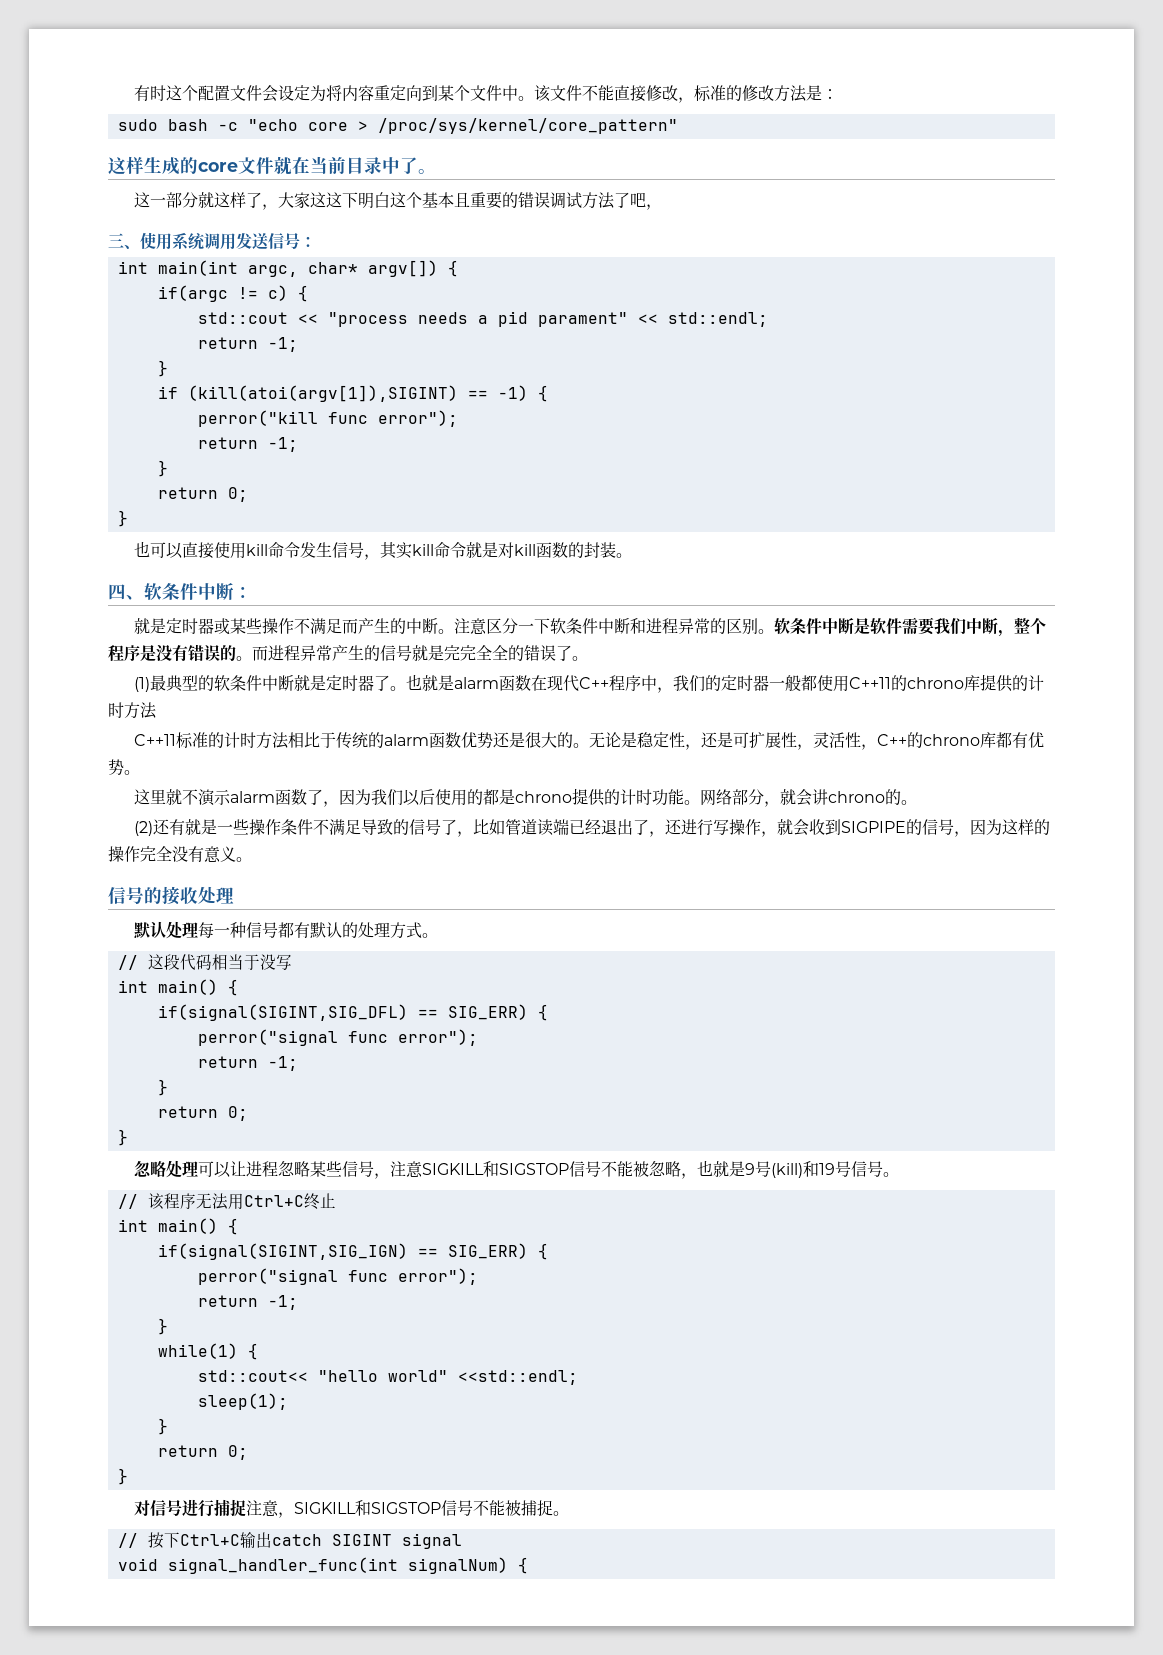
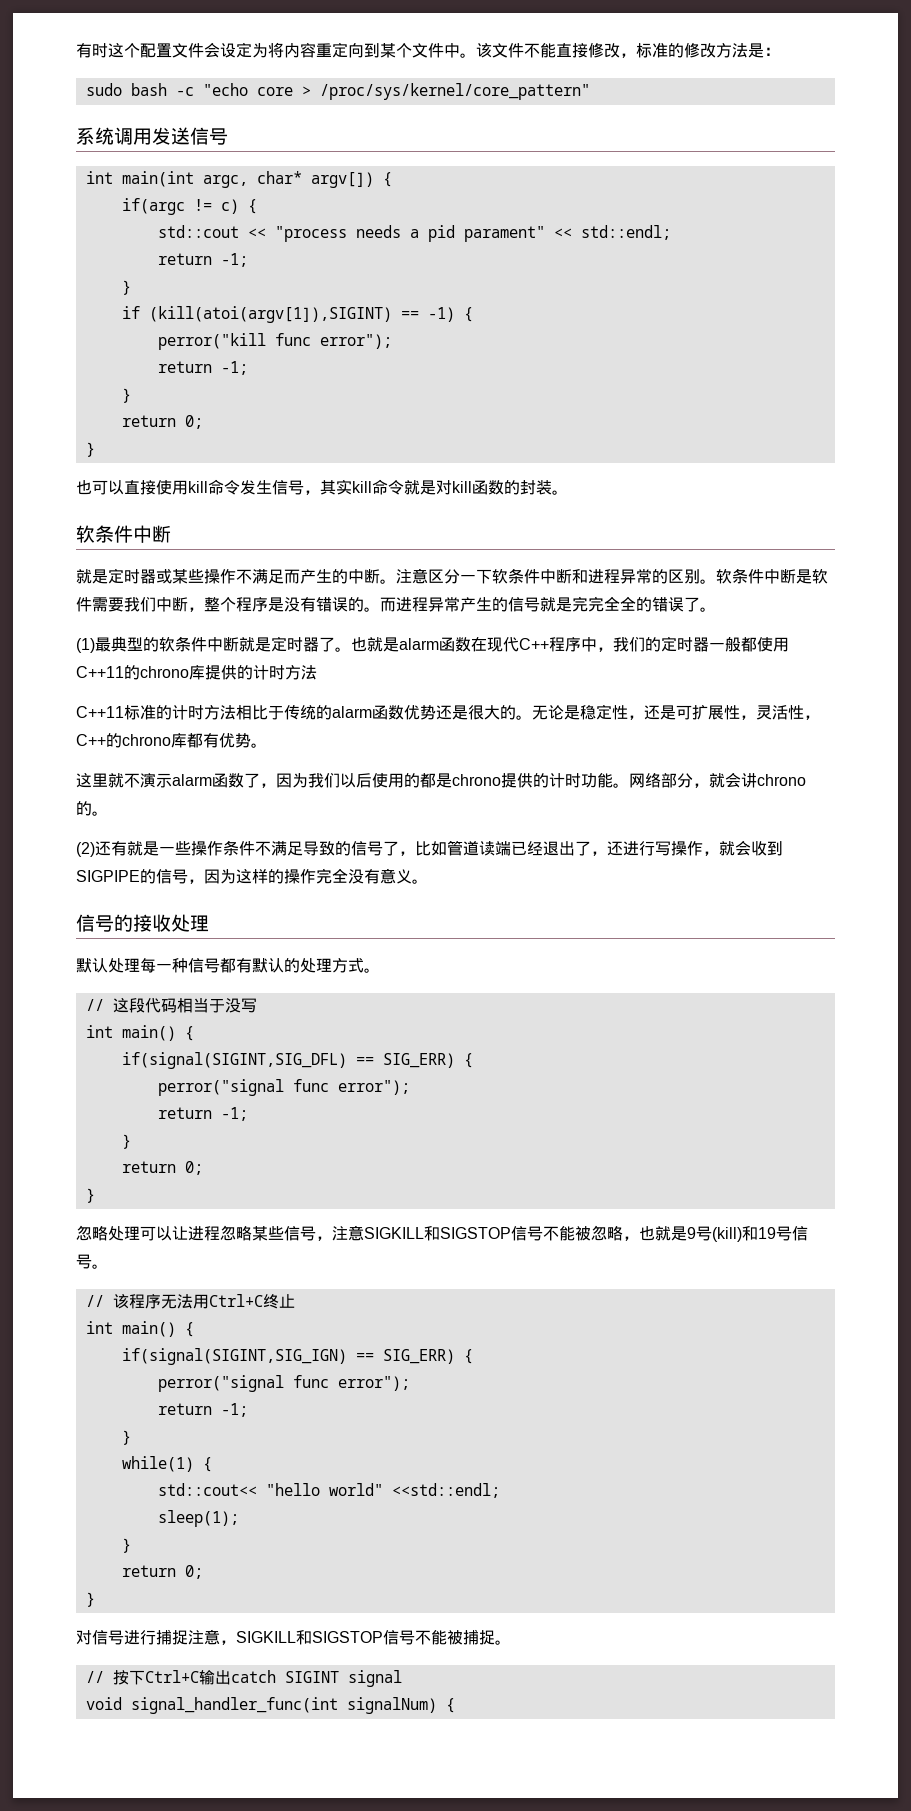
[108,156,436,175] [133,192,662,210] [108,232,172,250] 这样生成的core文件就在当前目录中了。 // 这一部分就这样了，大家这这下明白这个基本且重要的错误调试方法了吧， // 三、使用 -> (590, 91) none
[300,236,316,247] ： -> (228, 136) none
[108,582,252,600] 四、软条件中断： -> [76,525,171,543] 软条件中断

